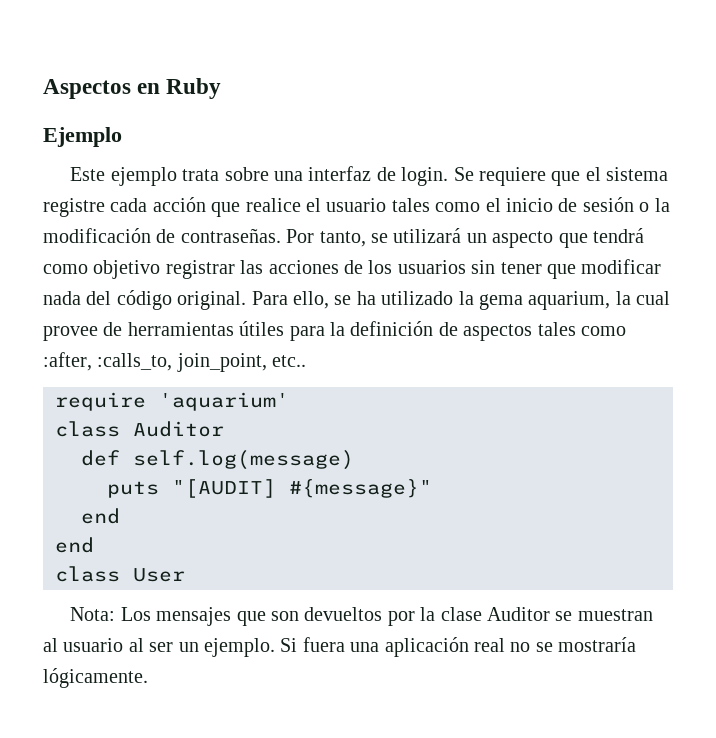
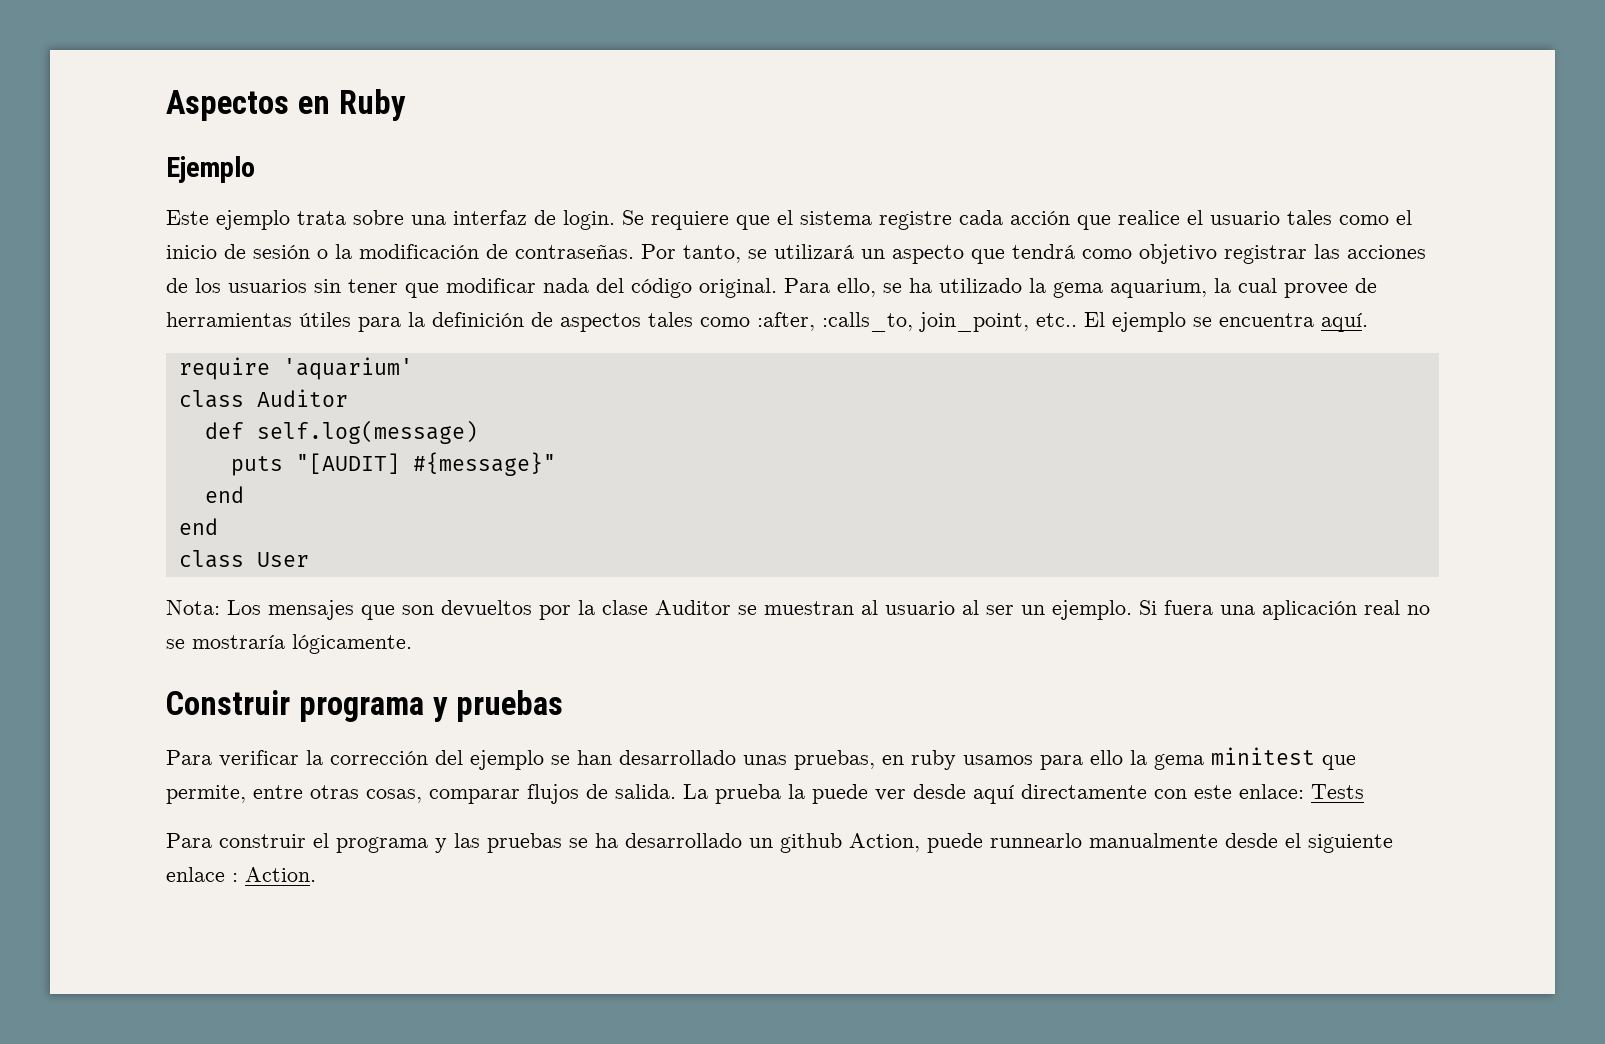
(307, 361) none -> [1084,312,1368,332] El ejemplo se encuentra aquí.
(148, 678) none -> [166,690,564,722] [166,747,1356,770] [166,784,1364,804] [166,833,1393,853] [166,867,316,882] // Construir programa y pruebas // Para verificar la corrección del ejemplo se han desarrollado unas pruebas, en ruby usamos para ello la gema minitest que permite, entre otras cosas, comparar flujos de salida. La prueba la puede ver desde aquí directamente con este enlace: Tests // Para construir el programa y las pruebas se ha desarrollado un github Action, puede runnearlo manualmente desde el siguiente enlace : Action.

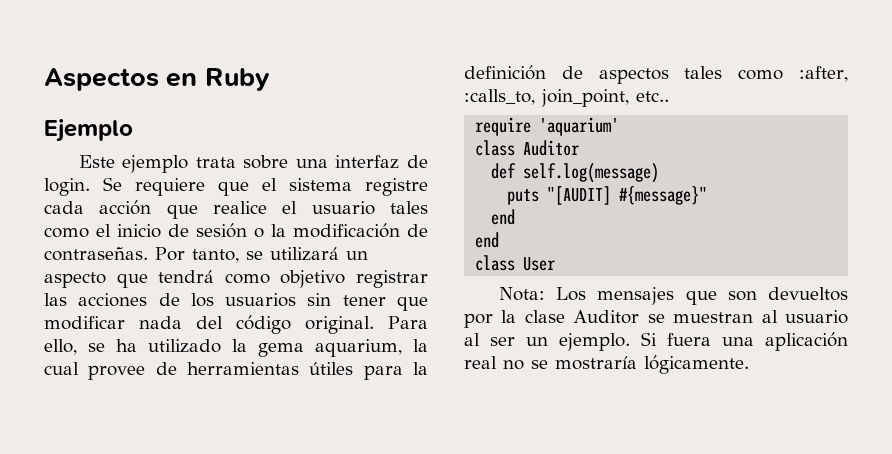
[1084,312,1368,332] El ejemplo se encuentra aquí. -> (669, 96) none
[166,690,564,722] [166,747,1356,770] [166,784,1364,804] [166,833,1393,853] [166,867,316,882] // Construir programa y pruebas // Para verificar la corrección del ejemplo se han desarrollado unas pruebas, en ruby usamos para ello la gema minitest que permite, entre otras cosas, comparar flujos de salida. La prueba la puede ver desde aquí directamente con este enlace: Tests // Para construir el programa y las pruebas se ha desarrollado un github Action, puede runnearlo manualmente desde el siguiente enlace : Action. -> (749, 364) none

